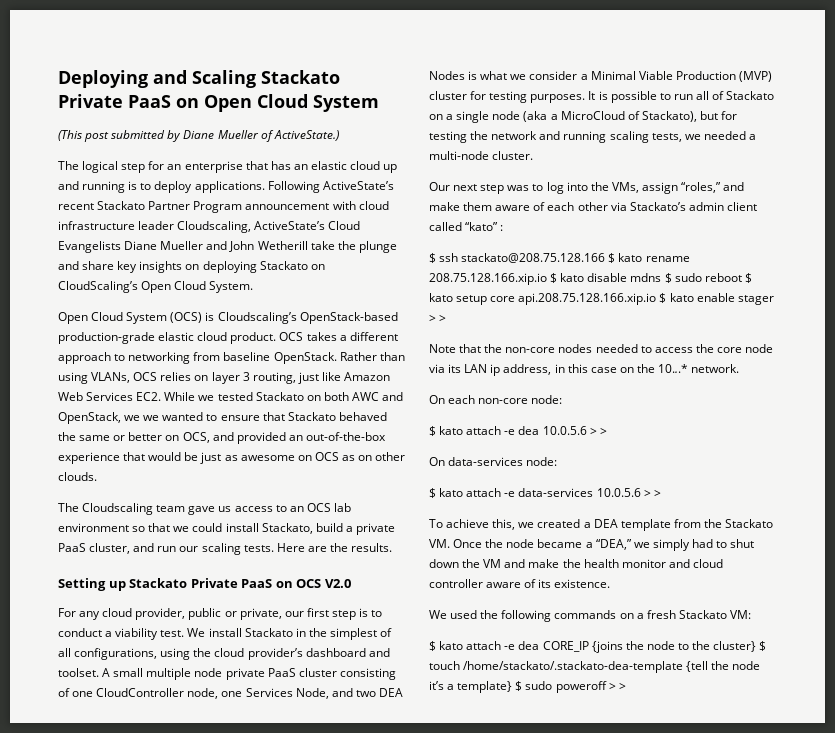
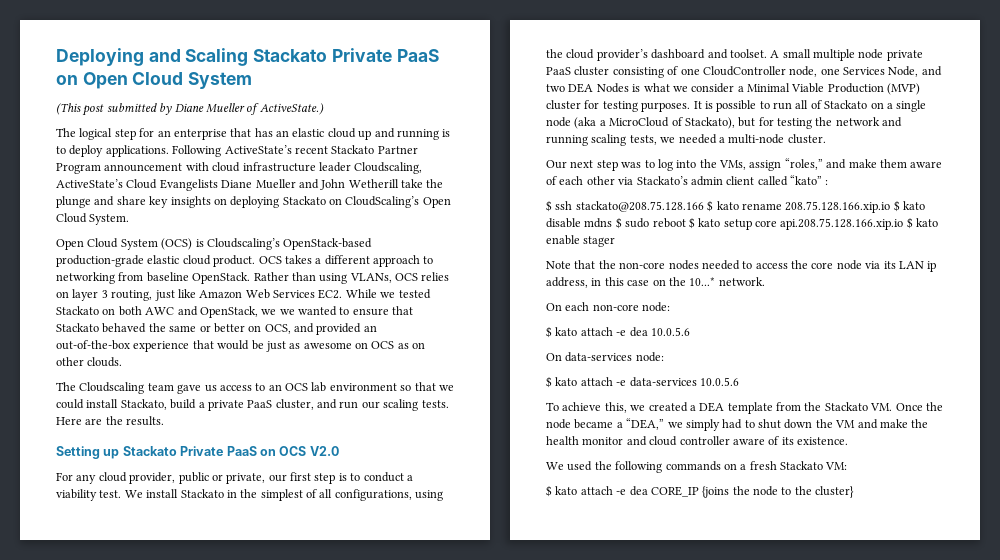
[429,315,447,322] > > -> (616, 241) none
[589,428,607,435] > > -> (690, 331) none
[643,490,661,497] > > -> (739, 381) none
[759,641,767,651] [429,661,761,673] [429,681,626,693] $ touch /home/stackato/.stackato-dea-template {tell the node it’s a template} $ sudo poweroff > > -> (855, 492) none

